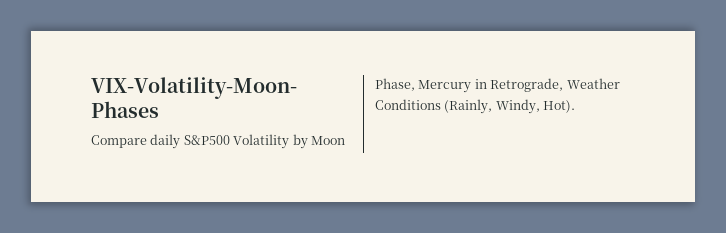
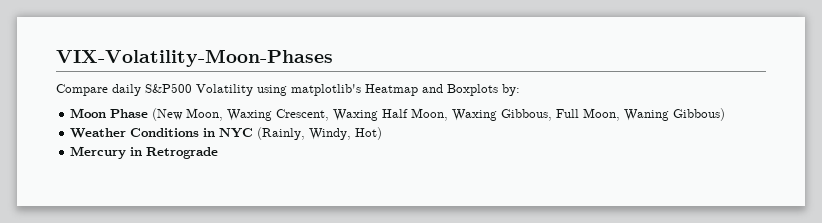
[292,134,345,149] [375,78,620,93] [375,99,576,114] by Moon Phase, Mercury in Retrograde, Weather Conditions (Rainly, Windy, Hot). -> [257,84,520,96] [70,108,726,121] [70,127,383,140] [70,146,219,159] using matplotlib's Heatmap and Boxplots by: // Moon Phase (New Moon, Waxing Crescent, Waxing Half Moon, Waxing Gibbous, Full Moon, Waning Gibbous) // Weather Conditions in NYC (Rainly, Windy, Hot) // Mercury in Retrograde

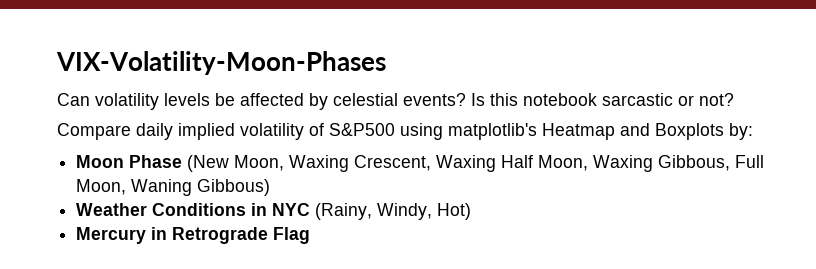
[56,83,253,96] Compare daily S&P500 Volatility -> [57,93,734,110] [57,123,395,140] Can volatility levels be affected by celestial events? Is this notebook sarcastic or not? // Compare daily implied volatility of S&P500
[257,127,306,140] (Rainly, -> [315,203,373,220] (Rainy,
(219, 153) none -> [273,227,311,244] Flag

